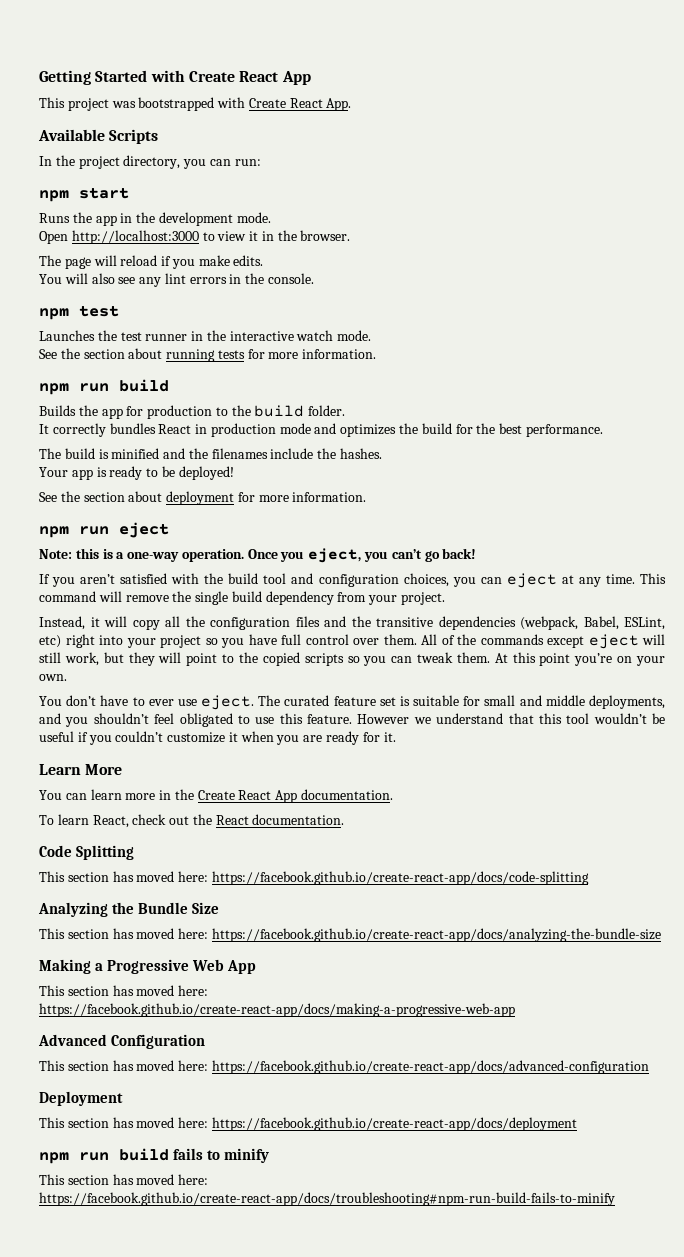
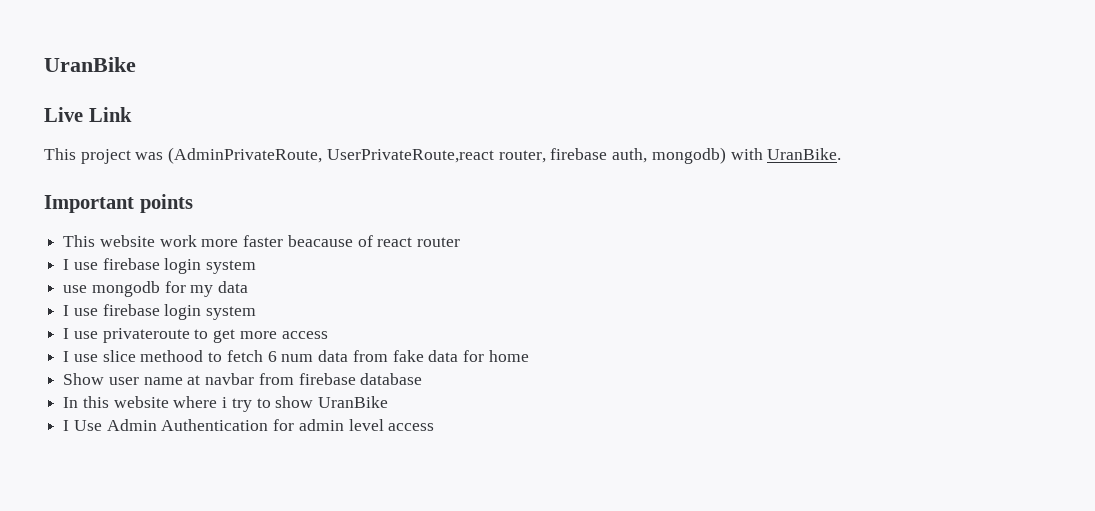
[39,70,311,85] [39,97,352,111] [38,129,159,144] [39,155,261,169] [39,187,129,202] [39,212,271,226] [39,230,351,244] [39,255,264,269] [39,273,315,287] [39,305,119,320] [39,330,372,341] [39,348,377,362] [39,379,169,395] [39,405,346,419] [39,423,603,437] [39,448,383,459] [39,466,234,480] [39,491,367,505] [39,522,169,538] [39,548,477,563] [39,573,666,588] [39,591,446,605] [39,616,665,630] [39,634,665,649] [39,652,666,666] [39,674,67,681] [39,695,666,710] [39,713,665,727] [39,731,396,745] [39,764,123,775] [39,789,394,803] [39,814,345,828] [39,845,134,860] [39,871,589,885] [38,902,219,917] [39,928,661,942] [39,959,256,974] [39,985,209,996] [39,1003,515,1017] [38,1034,205,1049] [39,1060,649,1074] [39,1091,123,1106] [39,1117,577,1131] [39,1148,269,1164] [39,1174,209,1185] [39,1192,615,1206] Getting Started with Create React App // This project was bootstrapped with Create React App. // Available Scripts // In the project directory, you can run: // npm start // Runs the app in the development mode. // Open http://localhost:3000 to view it in the browser. // The page will reload if you make edits. // You will also see any lint errors in the console. // npm test // Launches the test runner in the interactive watch mode. // See the section about running tests for more information. // npm run build // Builds the app for production to the build folder. // It correctly bundles React in production mode and optimizes the build for the best performance. // The build is minified and the filenames include the hashes. // Your app is ready to be deployed! // See the section about deployment for more information. // npm run eject // Note: this is a one-way operation. Once you eject, you can’t go back! // If you aren’t satisfied with the build tool and configuration choices, you can eject at any time. This command will remove the single build dependency from your project. // Instead, it will copy all the configuration files and the transitive dependencies (webpack, Babel, ESLint, etc) right into your project so you have full control over them. All of the commands except eject will still work, but they will point to the copied scripts so you can tweak them. At this point you’re on your own. // You don’t have to ever use eject. The curated feature set is suitable for small and middle deployments, and you shouldn’t feel obligated to use this feature. However we understand that this tool wouldn’t be useful if you couldn’t customize it when you are ready for it. // Learn More // You can learn more in the Create React App documentation. // To learn React, check out the React documentation. // Code Splitting // This section has moved here: https://facebook.github.io/create-react-app/docs/code-splitting // Analyzing the Bundle Size // This section has moved here: https://facebook.github.io/create-react-app/docs/analyzing-the-bundle-size // Making a Progressive Web App // This section has moved here: https://facebook.github.io/create-react-app/docs/making-a-progressive-web-app // Advanced Configuration // This section has moved here: https://facebook.github.io/create-react-app/docs/advanced-configuration // Deployment // This section has moved here: https://facebook.github.io/create-react-app/docs/deployment // npm run build fails to minify // This section has moved here: https://facebook.github.io/create-react-app/docs/troubleshooting#npm-run-build-fails-to-minify -> [44,57,136,72] [44,107,132,122] [44,147,842,164] [44,194,193,213] [63,235,461,247] [63,258,257,274] [63,281,249,297] [63,304,257,320] [63,328,328,343] [63,350,529,362] [63,373,423,385] [63,396,389,412] [63,419,435,431] UranBike // Live Link // This project was (AdminPrivateRoute, UserPrivateRoute,react router, firebase auth, mongodb) with UranBike. // Important points // This website work more faster beacause of react router // I use firebase login system // use mongodb for my data // I use firebase login system // I use privateroute to get more access // I use slice methood to fetch 6 num data from fake data for home // Show user name at navbar from firebase database // In this website where i try to show UranBike // I Use Admin Authentication for admin level access

